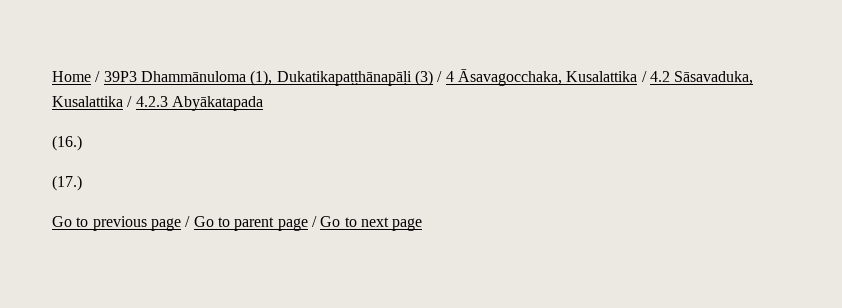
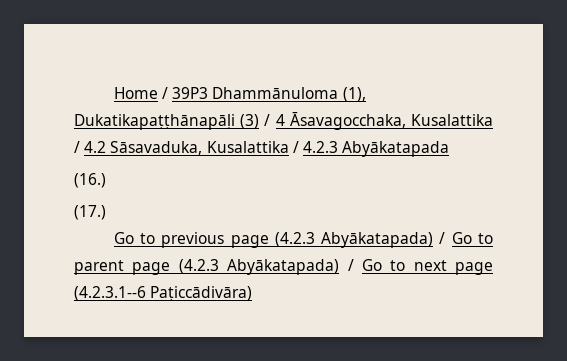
(181, 224) none -> [274,232,434,248] (4.2.3 Abyākatapada)
(308, 224) none -> [178,259,340,275] (4.2.3 Abyākatapada)
(423, 224) none -> [74,286,253,301] (4.2.3.1--6 Paṭiccādivāra)

